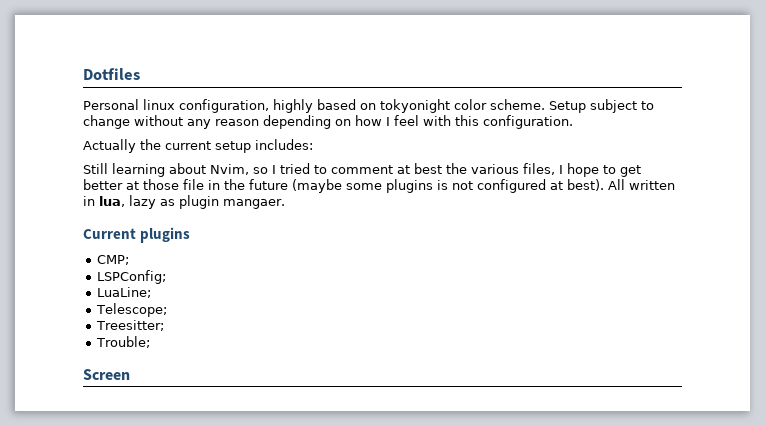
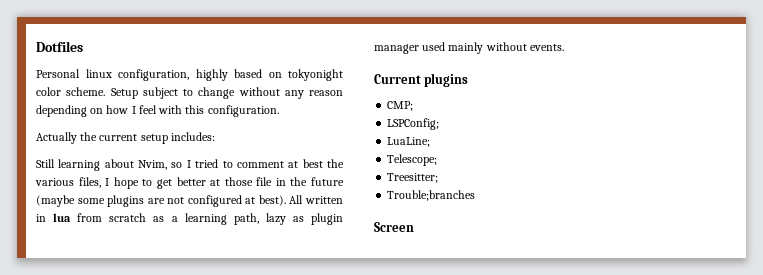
[437,180,448,190] is -> [147,198,165,204] are
[99,195,285,209] lua, lazy as plugin mangaer. -> [53,213,343,225] [374,42,564,54] lua from scratch as a learning path, lazy as plugin manager used mainly without events.
[96,336,151,348] Trouble; -> [387,190,476,201] Trouble;branches

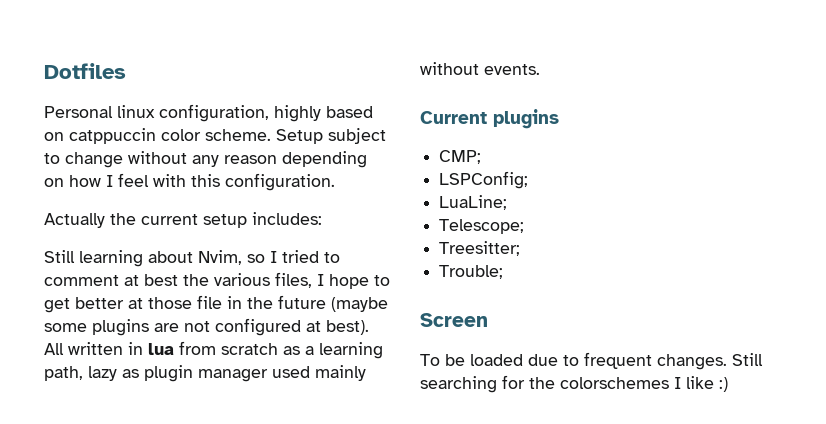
[288,69,343,81] tokyonight -> [69,128,156,144] catppuccin
[387,190,476,201] Trouble;branches -> [439,265,504,279] Trouble;
(414, 227) none -> [420,352,763,370] [420,375,728,393] // To be loaded due to frequent changes. Still searching for the colorschemes I like :)

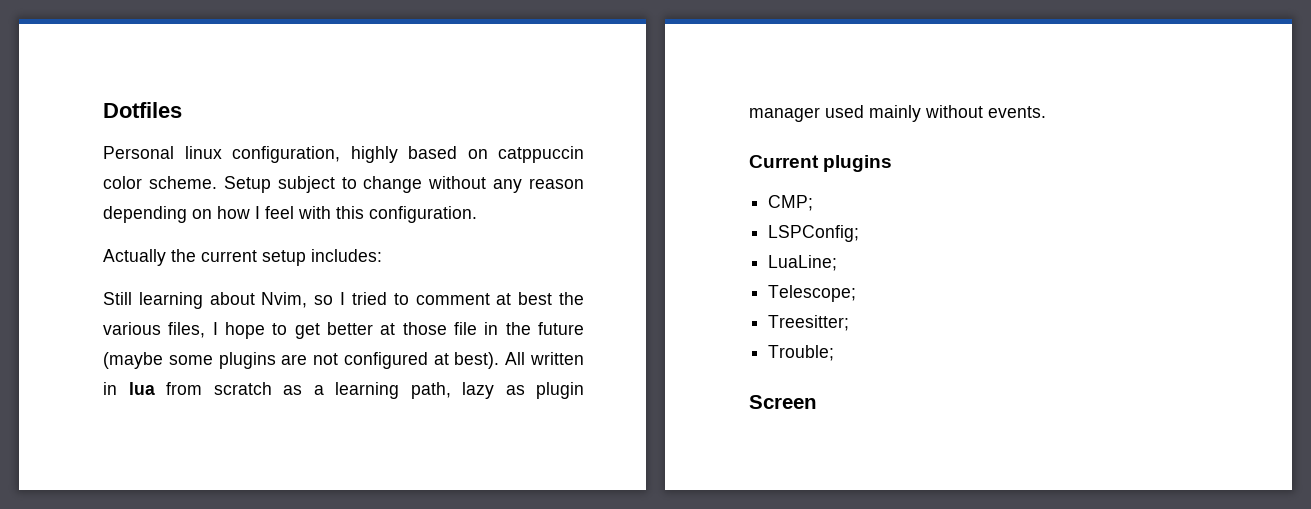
[420,352,763,370] [420,375,728,393] // To be loaded due to frequent changes. Still searching for the colorschemes I like :) -> (817, 402) none

